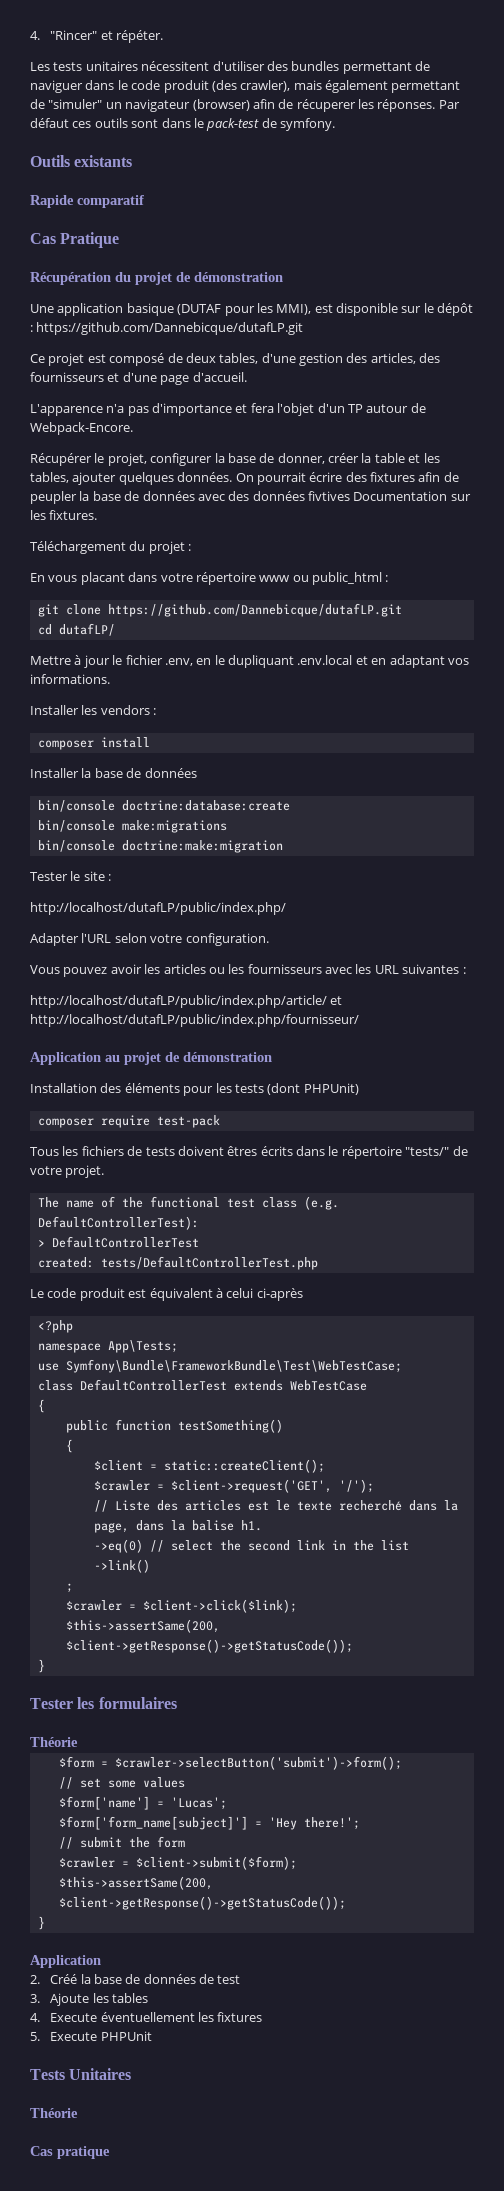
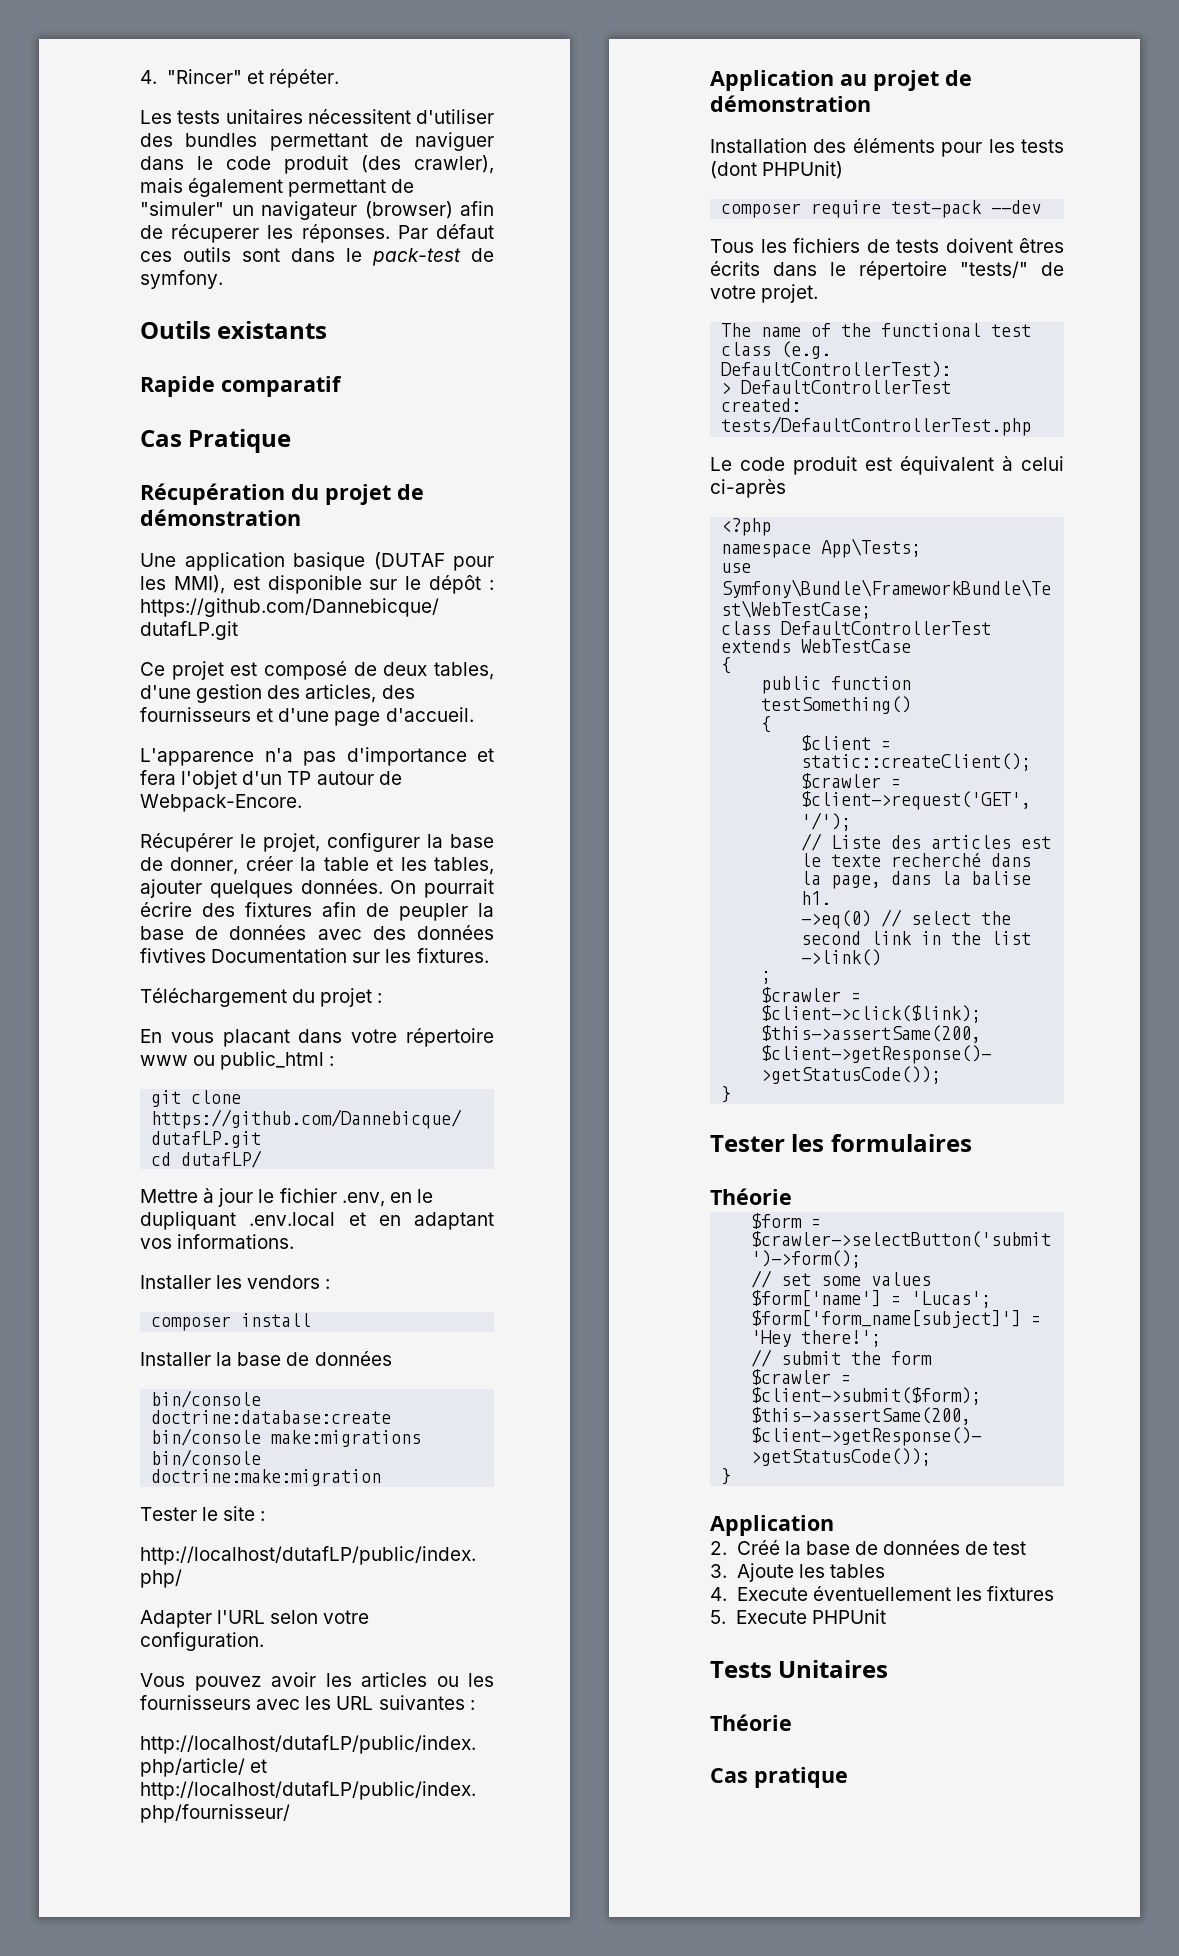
(220, 1121) none -> [991,200,1042,214] --dev

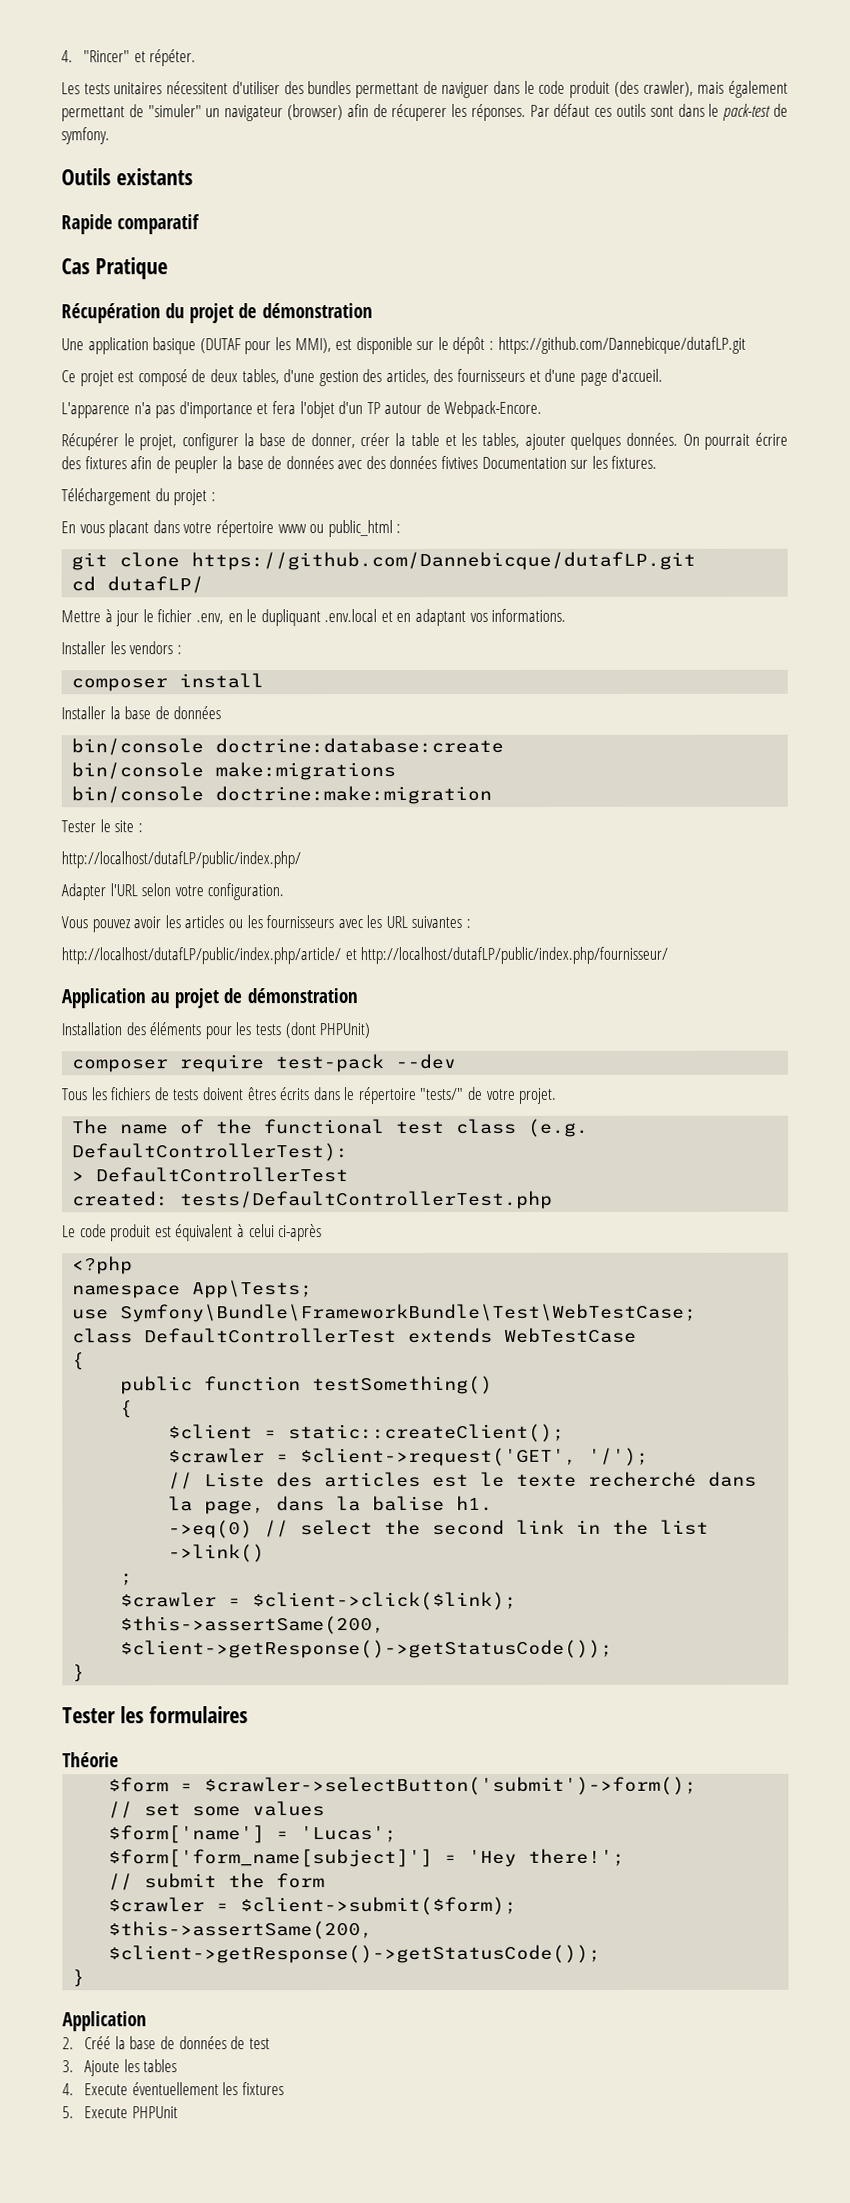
[710,1660,889,1678] [710,1714,792,1731] [710,1767,848,1788] // Tests Unitaires // Théorie // Cas pratique -> (178, 2112) none

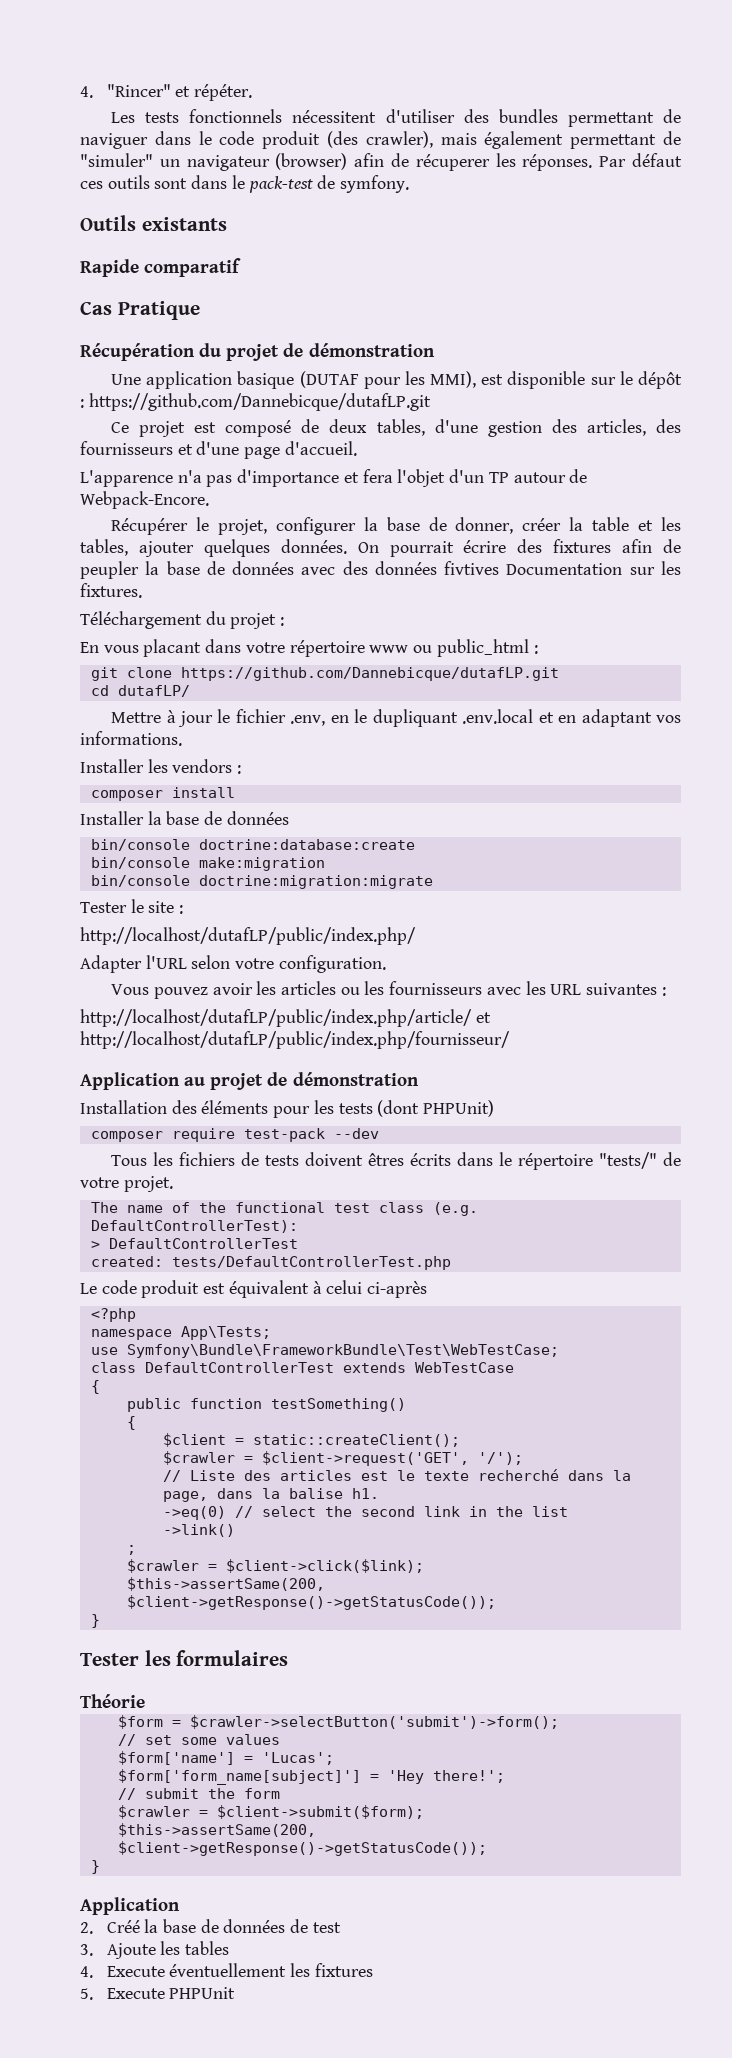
[113,82,163,95] unitaires -> [189,109,283,123] fonctionnels
[215,762,397,781] [71,785,493,805] make:migrations // bin/console doctrine:make:migration -> [198,857,325,871] [90,875,433,889] make:migration // bin/console doctrine:migration:migrate

